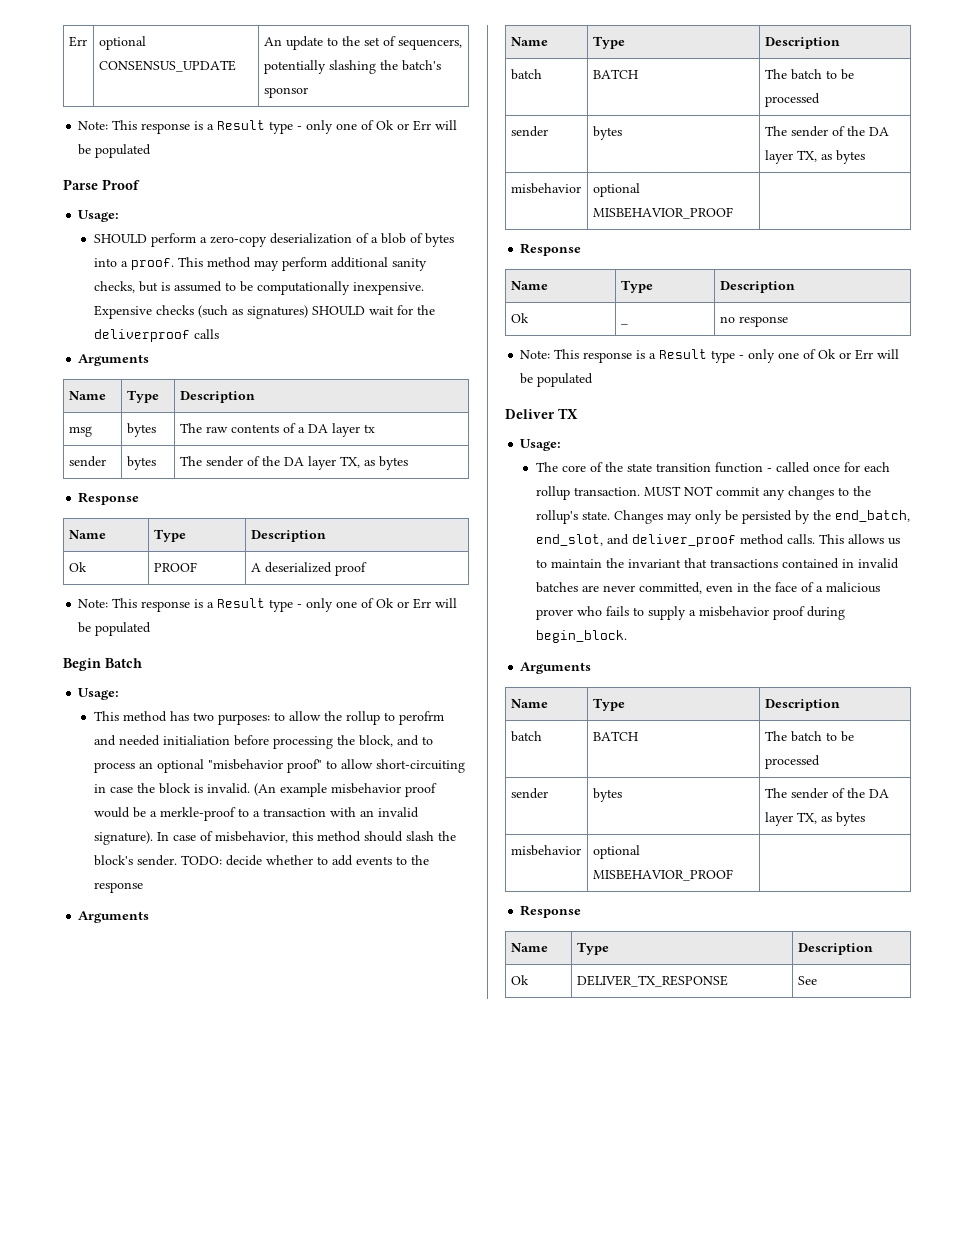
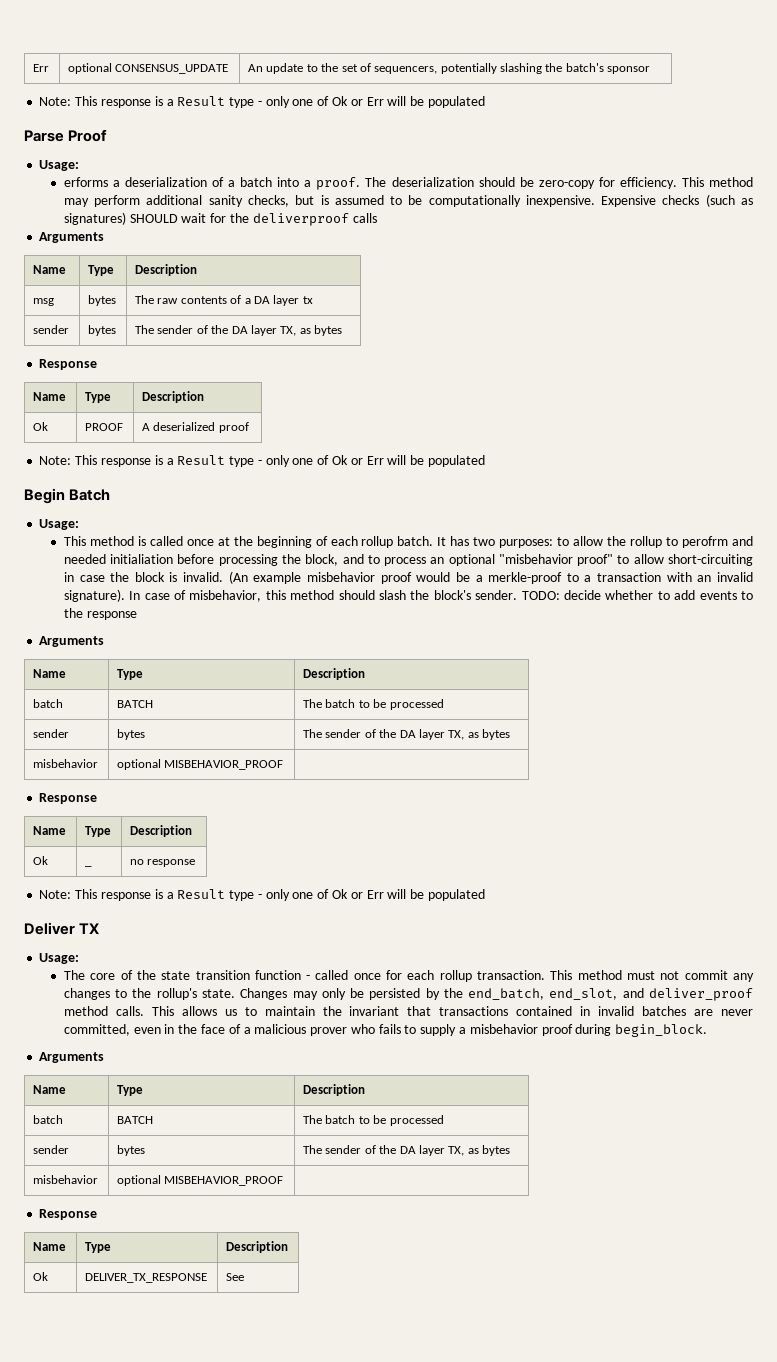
[94,233,455,247] [94,258,175,270] SHOULD perform a zero-copy deserialization of a blob of bytes into a proof. -> [63,177,677,190] erforms a deserialization of a batch into a proof. The deserialization should be zero-copy for efficiency.
(168, 716) none -> [137,536,447,548] is called once at the beginning of each rollup batch. It
[644,486,714,496] MUST NOT -> [550,970,680,980] This method must not

